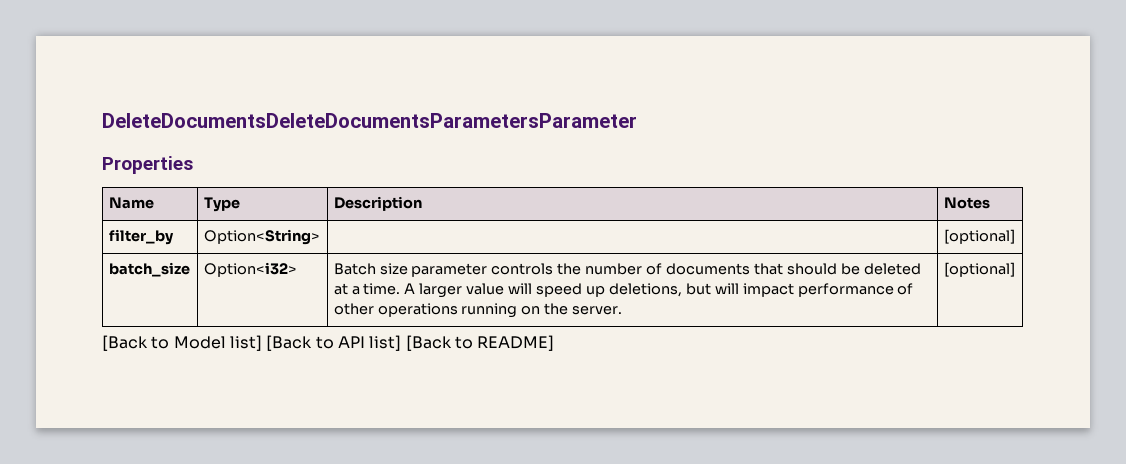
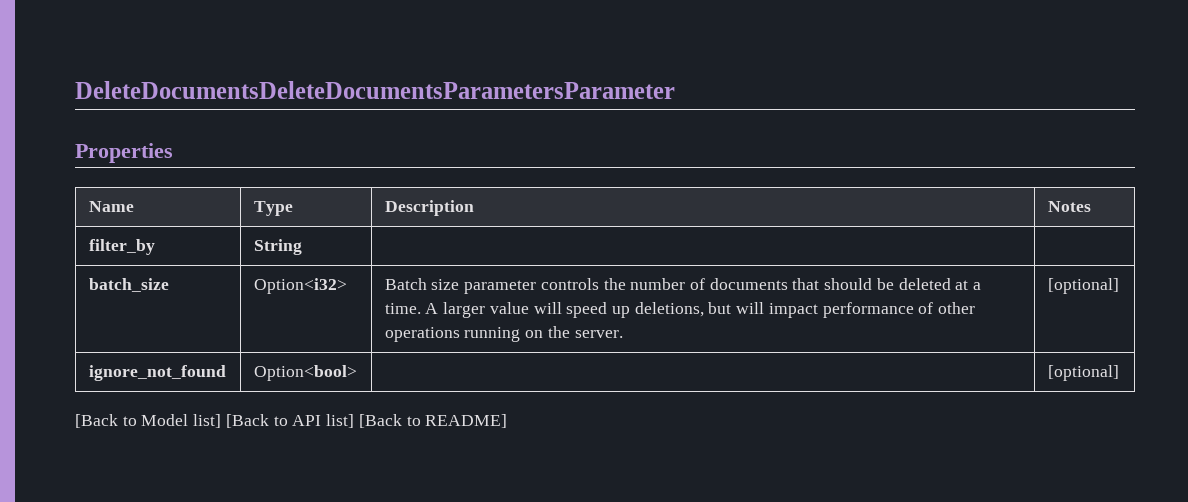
[203,229,320,245] [943,229,1015,244] Option<String> | | [optional] -> [253,239,302,255] String | |
(1015, 269) none -> [88,365,226,381] [253,365,357,381] [1047,365,1119,381] // ignore_not_found | Option<bool> | | [optional]

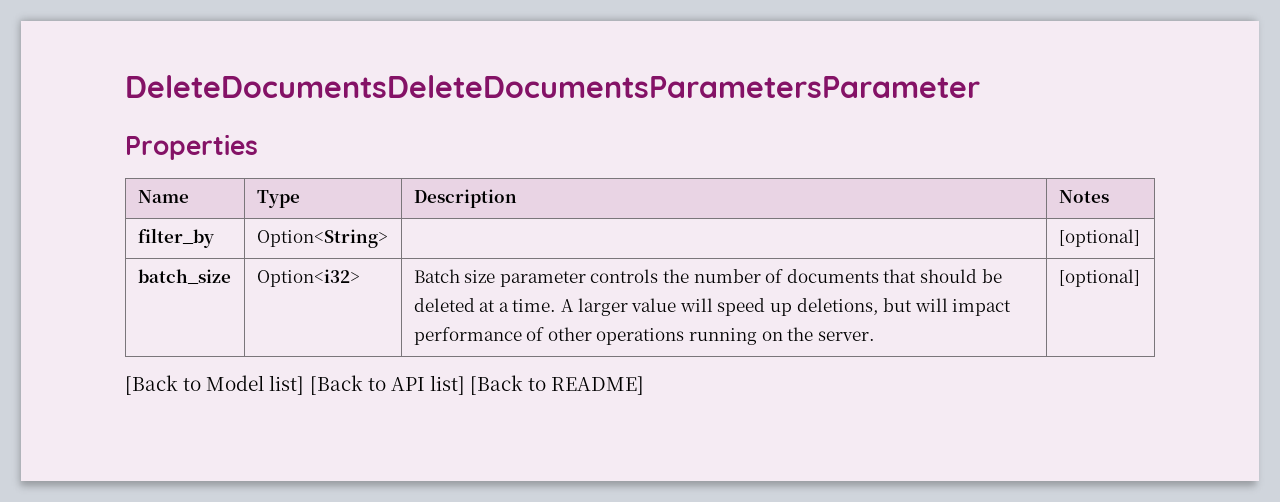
[253,239,302,255] String | | -> [256,229,388,248] [1058,229,1140,247] Option<String> | | [optional]
[88,365,226,381] [253,365,357,381] [1047,365,1119,381] // ignore_not_found | Option<bool> | | [optional] -> (1140, 278) none

